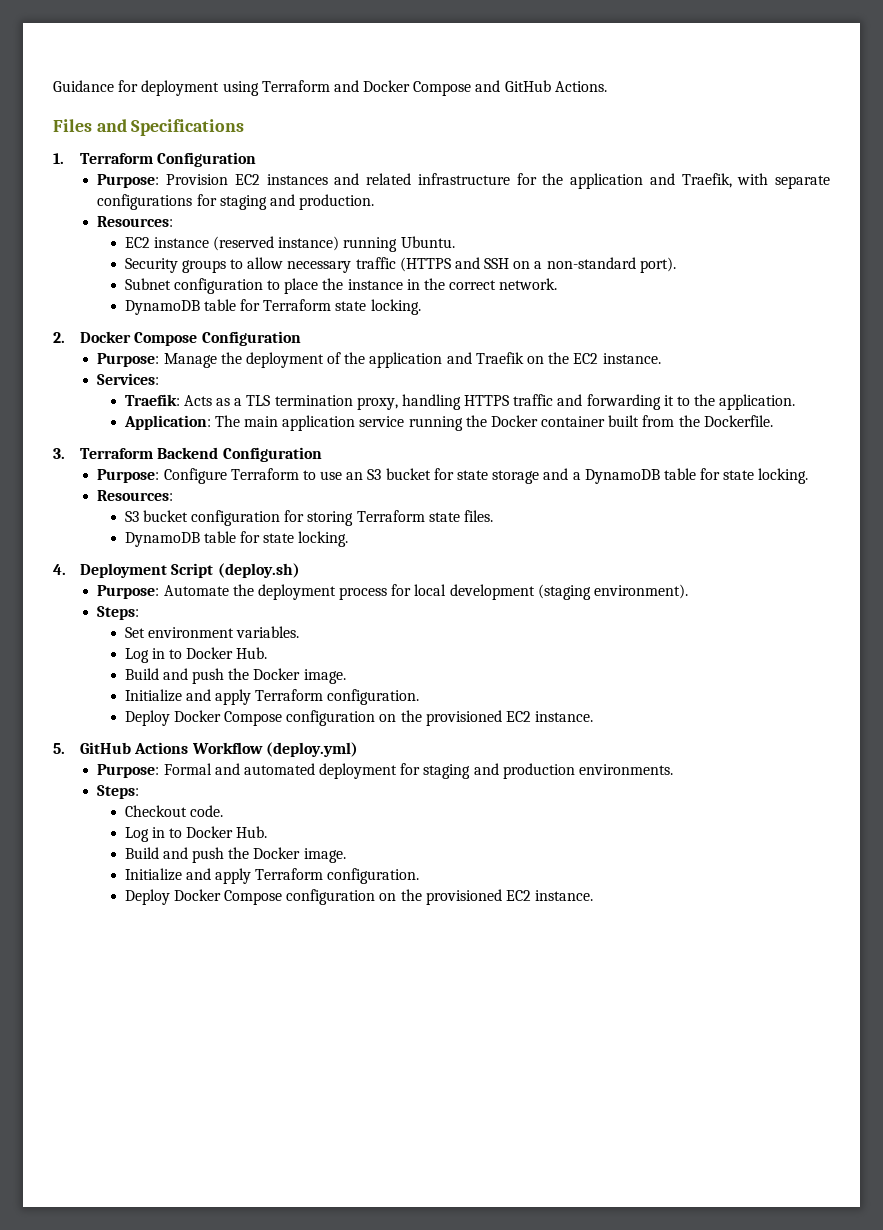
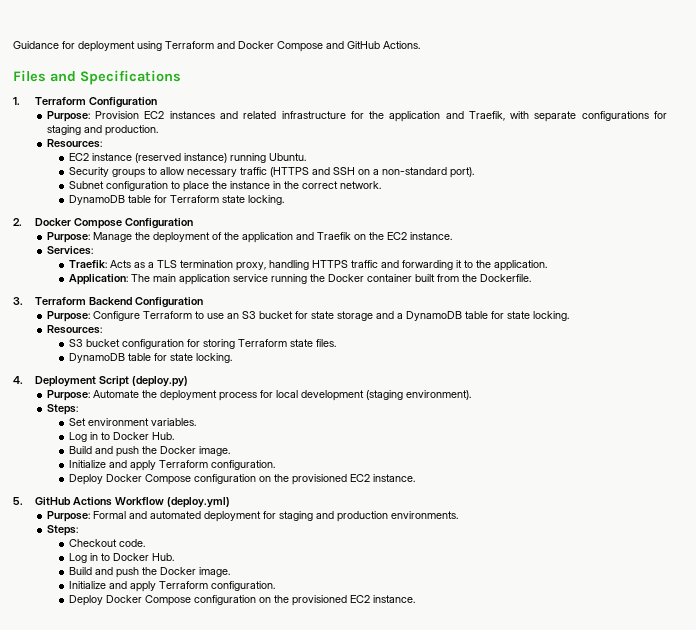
[217,563,300,578] (deploy.sh) -> [131,376,188,387] (deploy.py)

